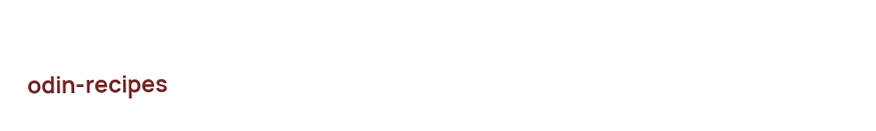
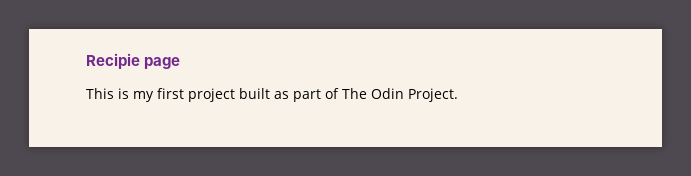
[27,75,168,100] odin-recipes -> [86,53,181,69] [86,88,458,102] Recipie page // This is my first project built as part of The Odin Project.

